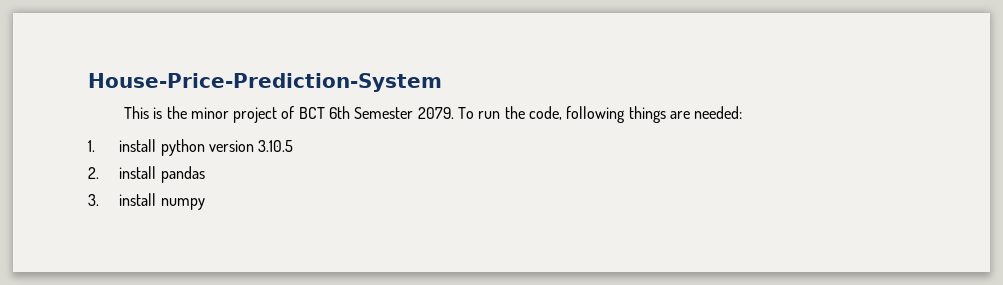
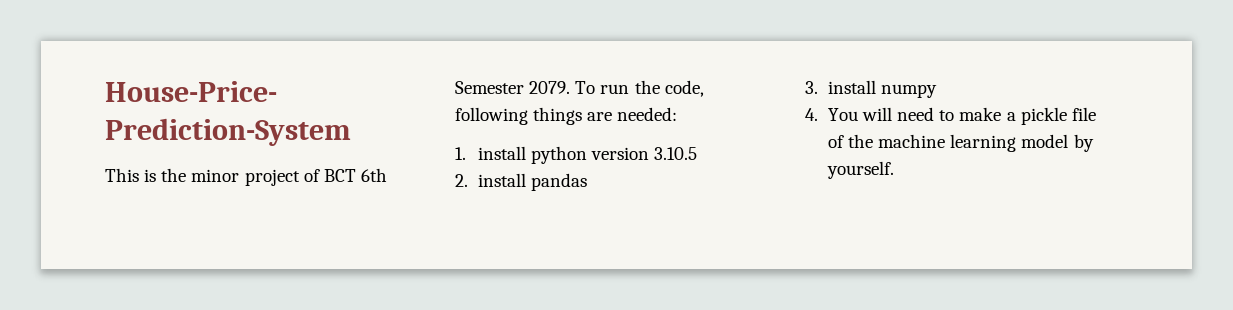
(205, 204) none -> [805,107,1096,125] [827,134,1094,152] [826,161,894,179] // 4. You will need to make a pickle file of the machine learning model by yourself.

